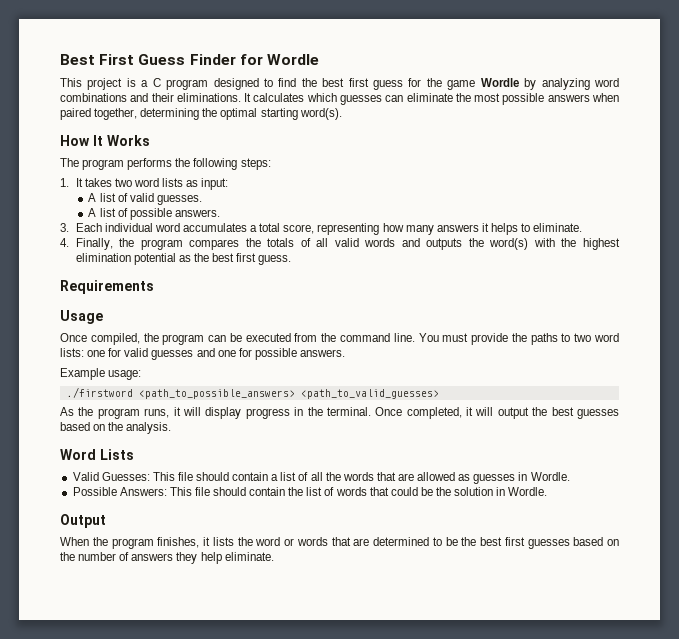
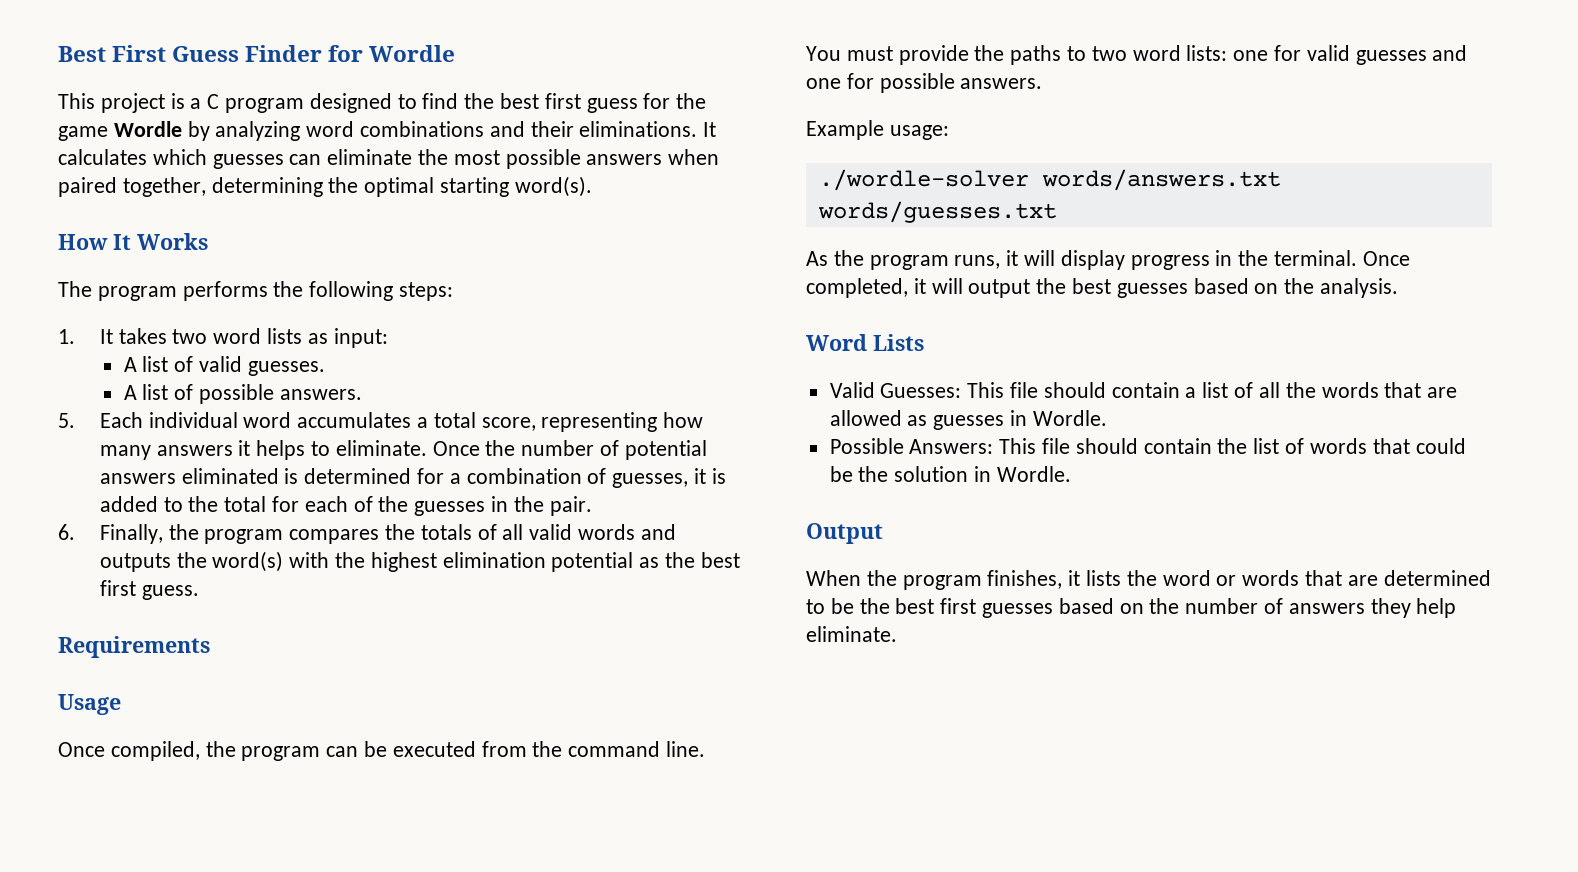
[60,223,69,232] 3. -> [58,413,75,428] 5.
[60,238,69,247] // 4. -> [432,440,707,460] [99,468,726,488] [99,496,592,516] [58,524,75,540] Once the number of potential answers eliminated is determined for a combination of guesses, it is added to the total for each of the guesses in the pair. // 6.
[66,387,439,399] ./firstword <path_to_possible_answers> <path_to_valid_guesses> -> [818,169,1281,191] [817,201,1057,223] ./wordle-solver words/answers.txt words/guesses.txt

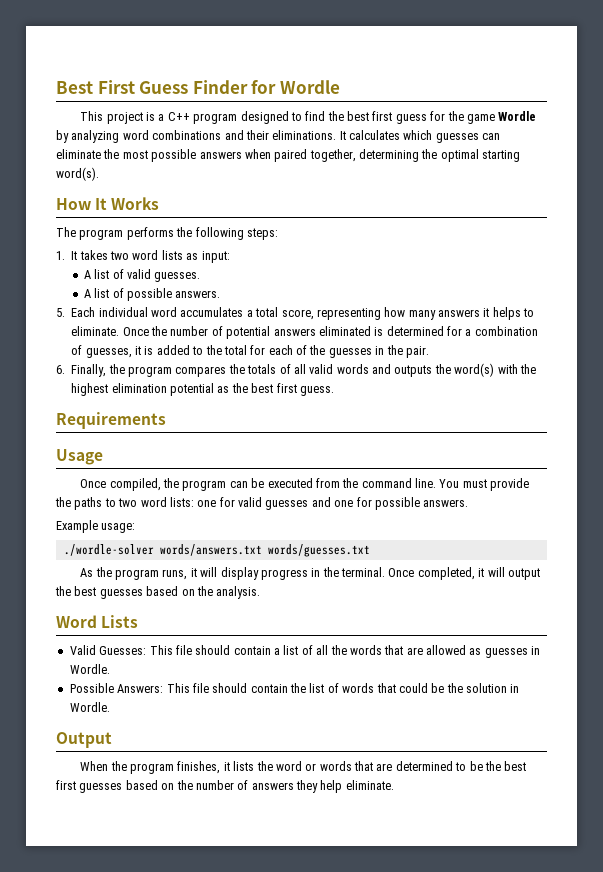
[207,94,220,109] C -> [167,112,190,121] C++

